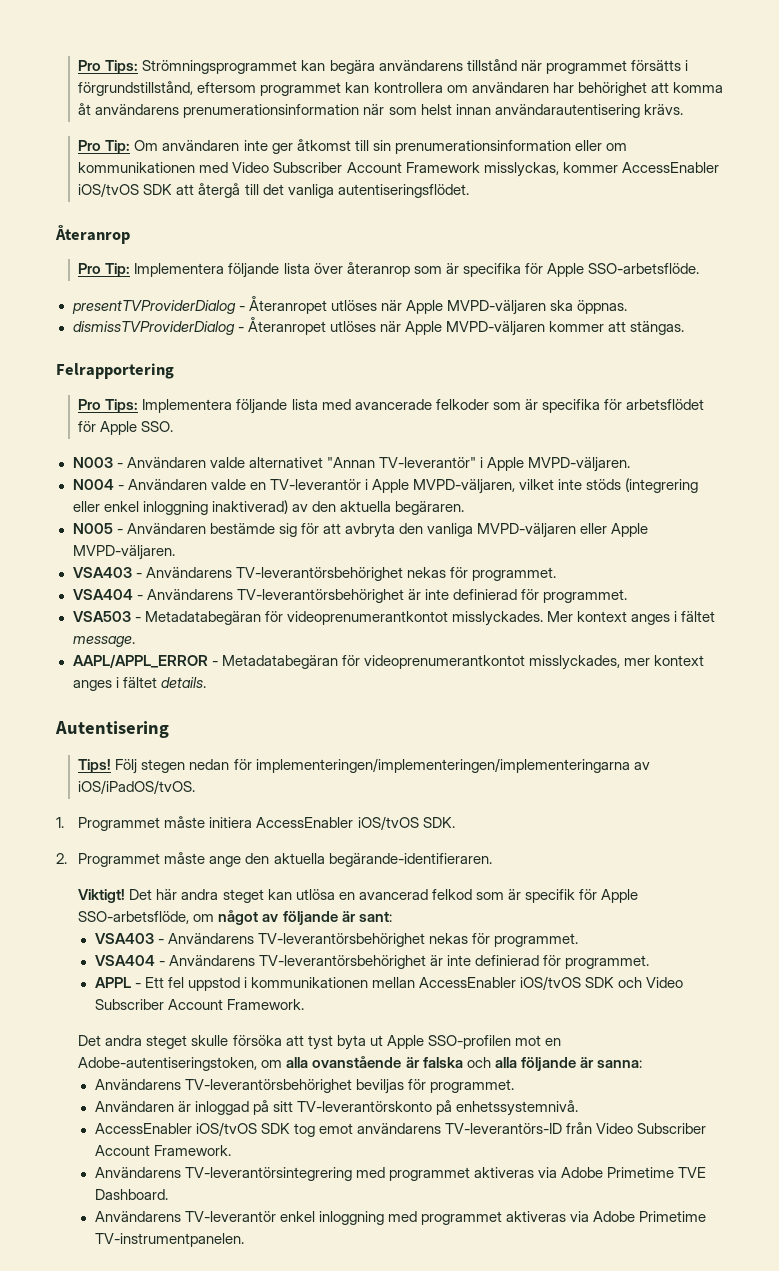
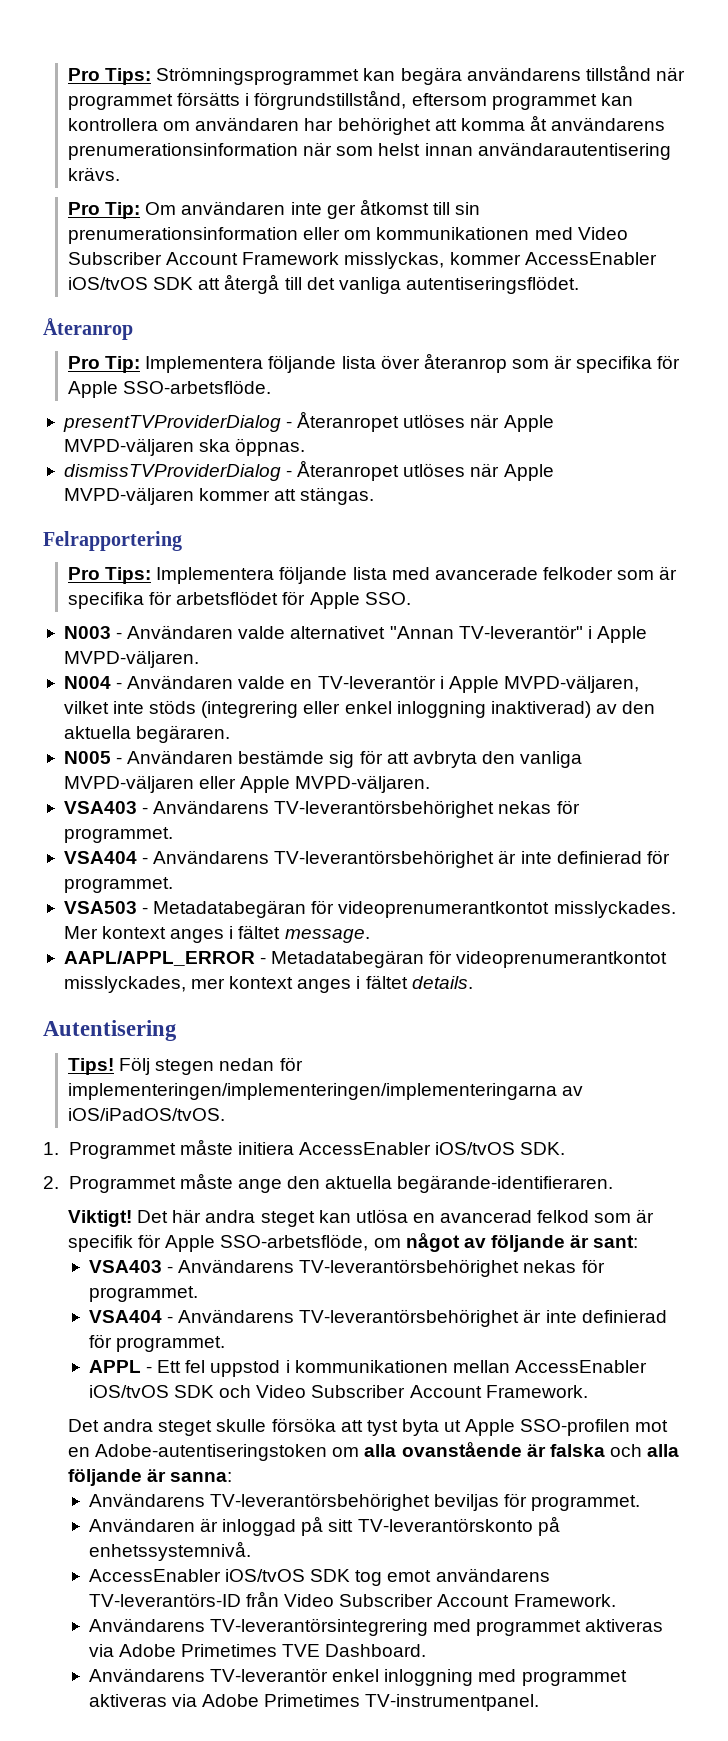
[78,1057,258,1071] Adobe-autentiseringstoken, -> [95,1444,328,1461] Adobe-autentiseringstoken
[607,1167,675,1178] Primetime -> [181,1644,278,1657] Primetimes
[639,1211,707,1222] [94,1233,244,1247] Primetime TV-instrumentpanelen. -> [264,1694,540,1711] Primetimes TV-instrumentpanel.

